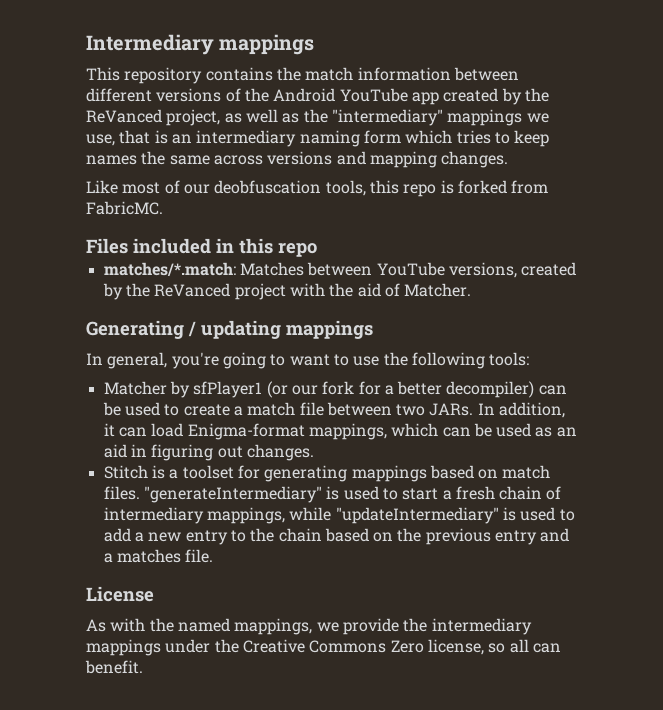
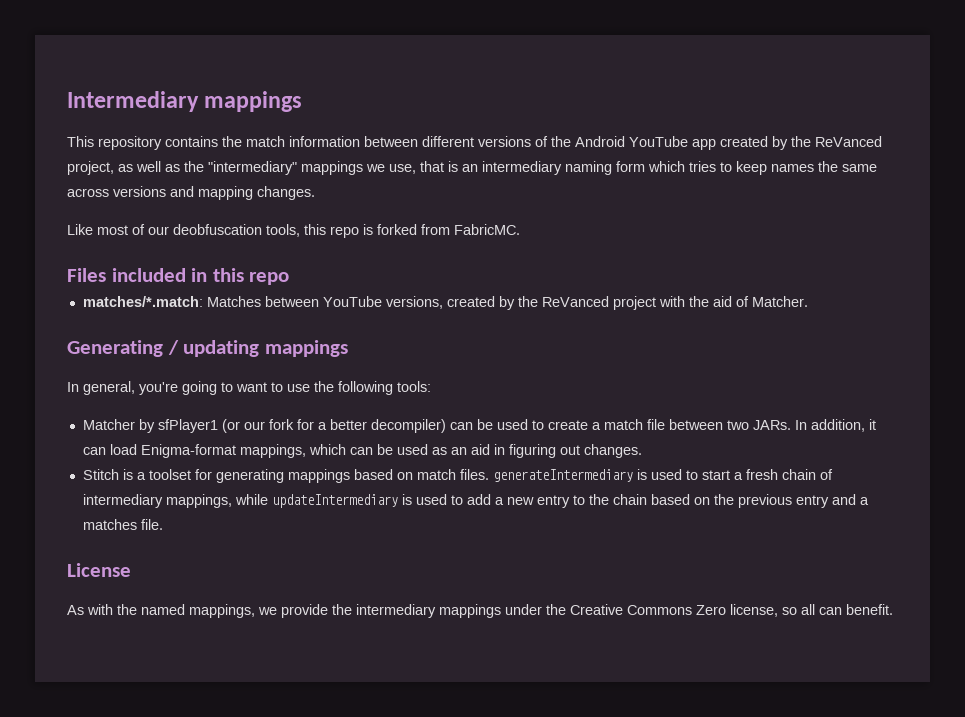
[143,486,322,503] "generateIntermediary" -> [492,469,633,482] generateIntermediary
[335,507,499,524] "updateIntermediary" -> [271,494,398,508] updateIntermediary

